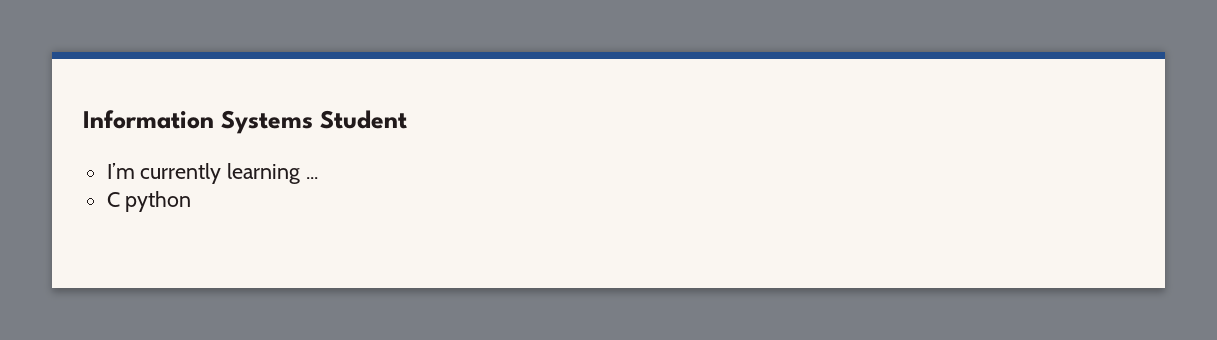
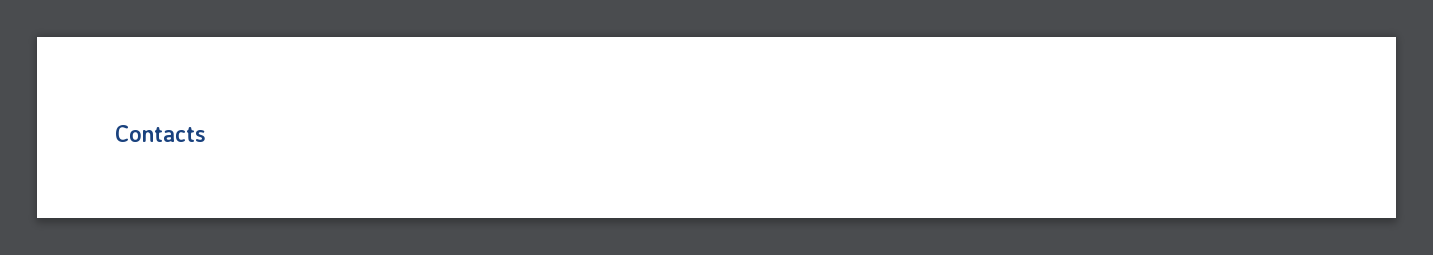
[83,110,407,134] [106,163,319,184] [106,191,192,212] Information Systems Student // I’m currently learning ... // C python -> [115,125,206,142] Contacts

